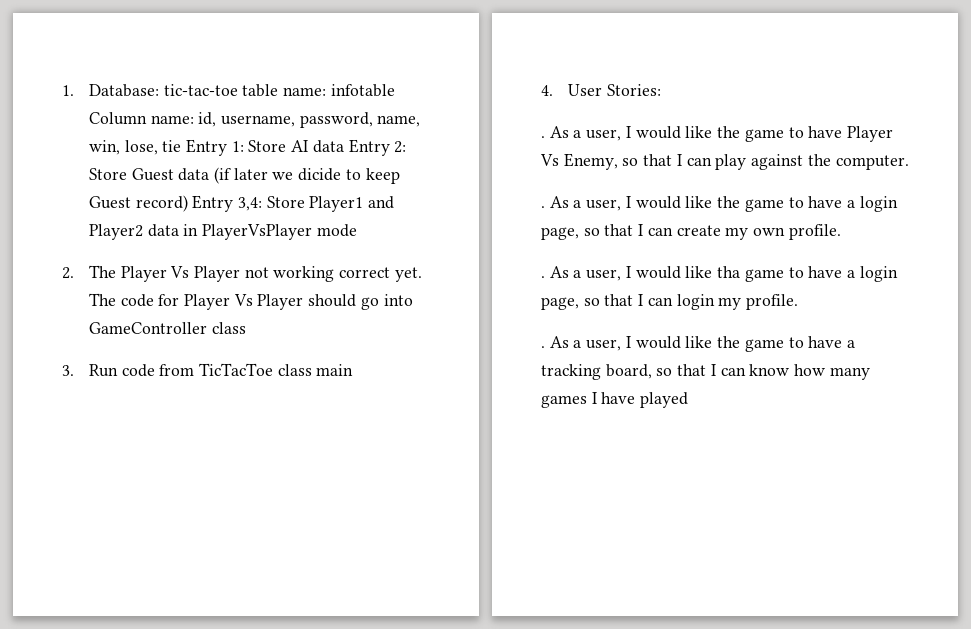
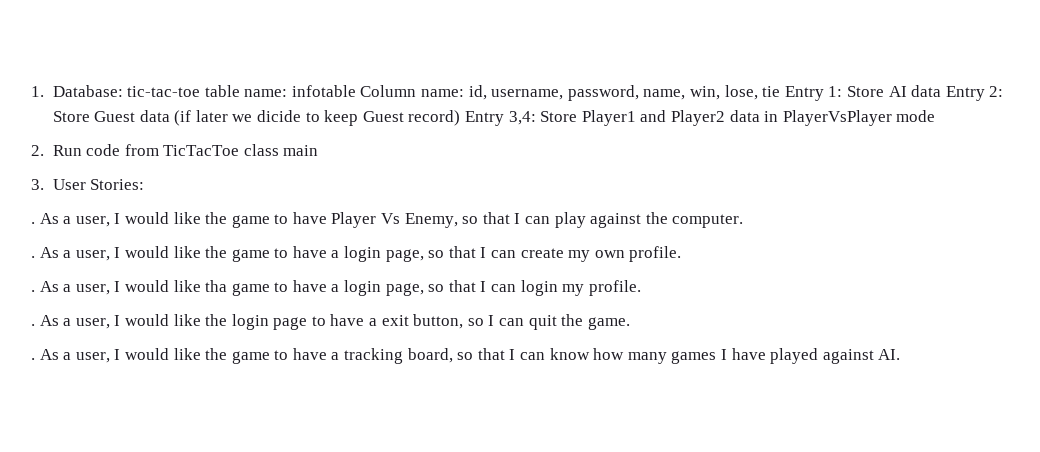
[88,265,422,282] [88,293,413,310] [88,322,246,334] [62,365,74,376] The Player Vs Player not working correct yet. The code for Player Vs Player should go into GameController class // 3. -> (44, 150) none
[541,85,553,96] 4. -> [31,179,44,190] 3.
(799, 302) none -> [31,314,630,330] // . As a user, I would like the login page to have a exit button, so I can quit the game.
(689, 400) none -> [822,349,901,364] against AI.

